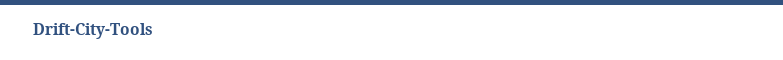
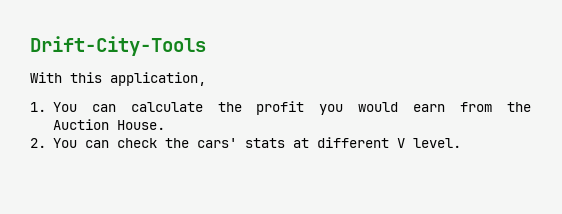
(153, 31) none -> [30,72,206,86] [30,101,531,115] [52,119,165,130] [30,137,461,148] // With this application, // 1. You can calculate the profit you would earn from the Auction House. // 2. You can check the cars' stats at different V level.

